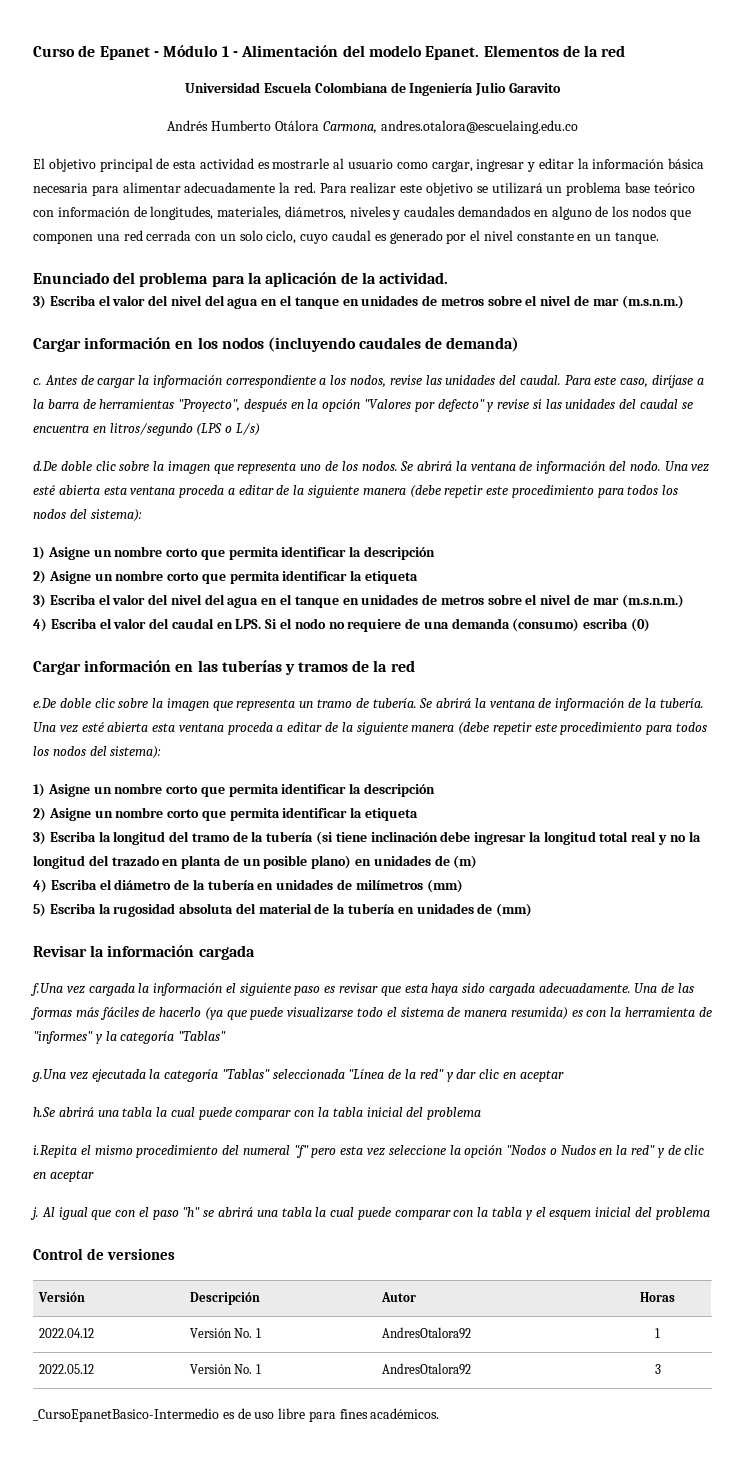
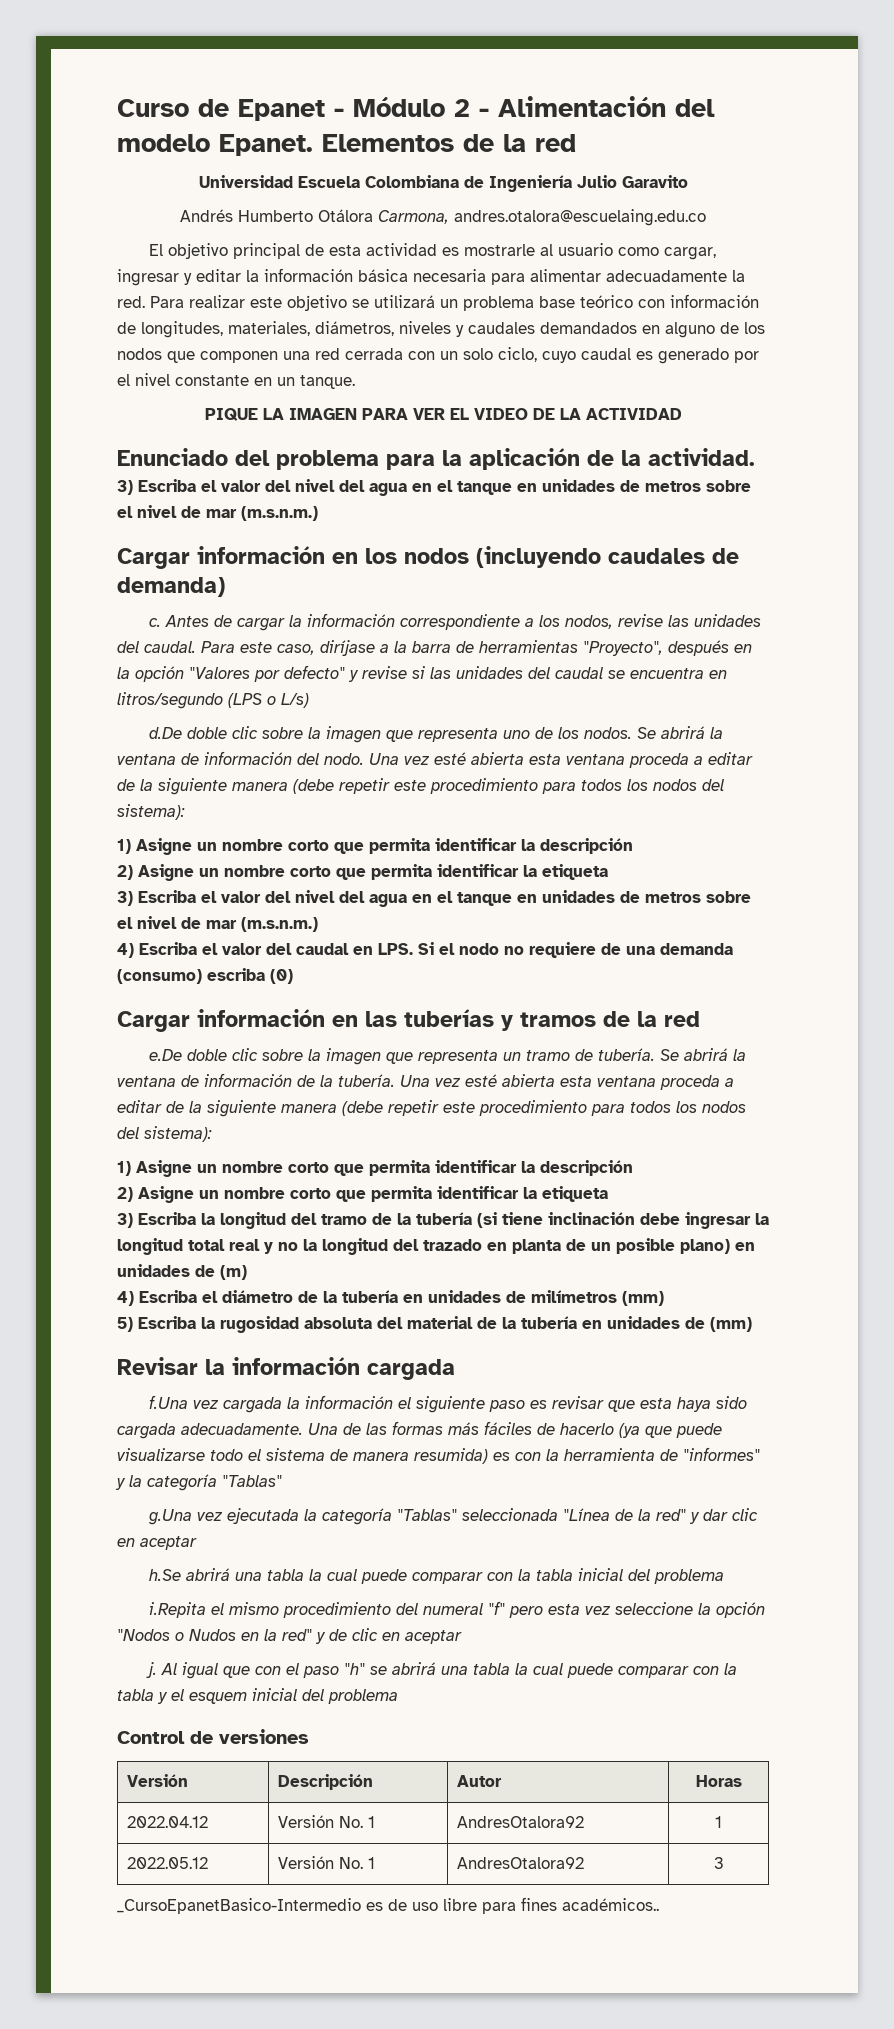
[221,46,229,57] 1 -> [454,99,470,117] 2
(660, 238) none -> [204,408,682,421] // PIQUE LA IMAGEN PARA VER EL VIDEO DE LA ACTIVIDAD
[370,1408,440,1419] académicos. -> [562,1898,659,1911] académicos..

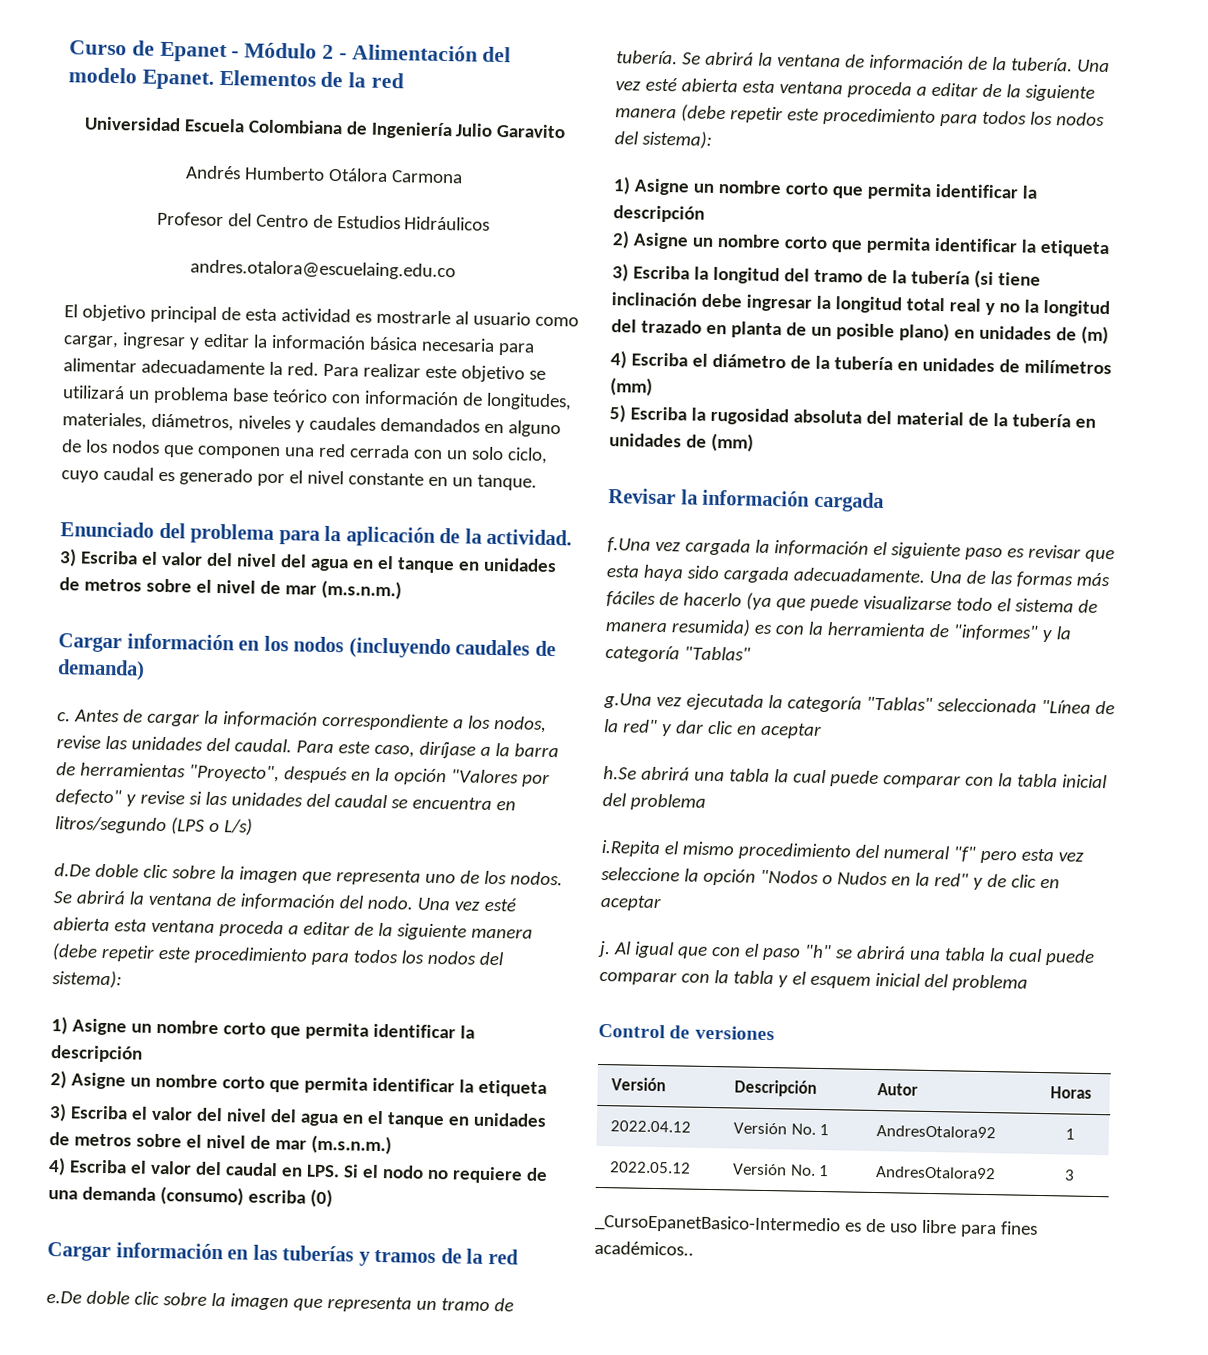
[378,210,449,224] Carmona, -> [390,170,463,184] [156,211,491,231] Carmona // Profesor del Centro de Estudios Hidráulicos //
[204,408,682,421] // PIQUE LA IMAGEN PARA VER EL VIDEO DE LA ACTIVIDAD -> (537, 482) none

